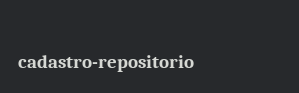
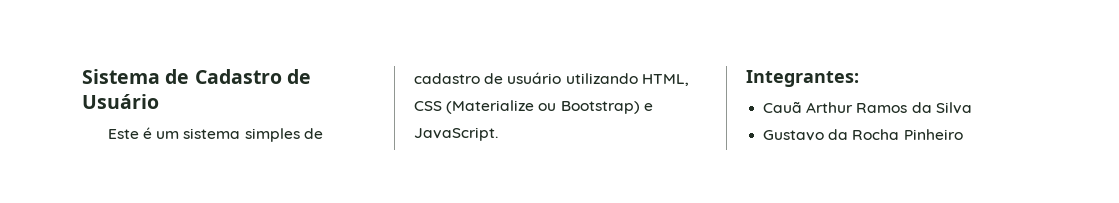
[18,55,194,72] cadastro-repositorio -> [82,69,311,84] [82,94,159,109] [107,127,323,142] [414,72,689,86] [414,100,653,114] [414,127,498,141] [746,70,859,87] [763,101,972,114] [763,129,963,141] Sistema de Cadastro de Usuário // Este é um sistema simples de cadastro de usuário utilizando HTML, CSS (Materialize ou Bootstrap) e JavaScript. // Integrantes: // Cauã Arthur Ramos da Silva // Gustavo da Rocha Pinheiro

